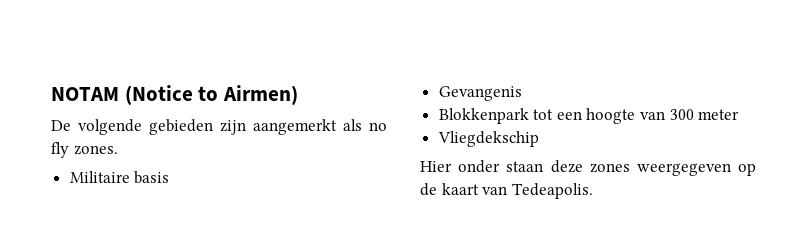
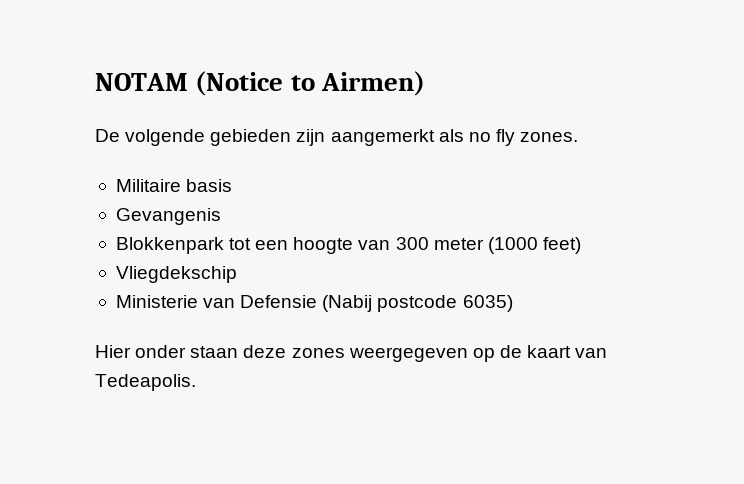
(740, 114) none -> [487,237,581,254] (1000 feet)
(539, 139) none -> [115,295,513,312] // Ministerie van Defensie (Nabij postcode 6035)

